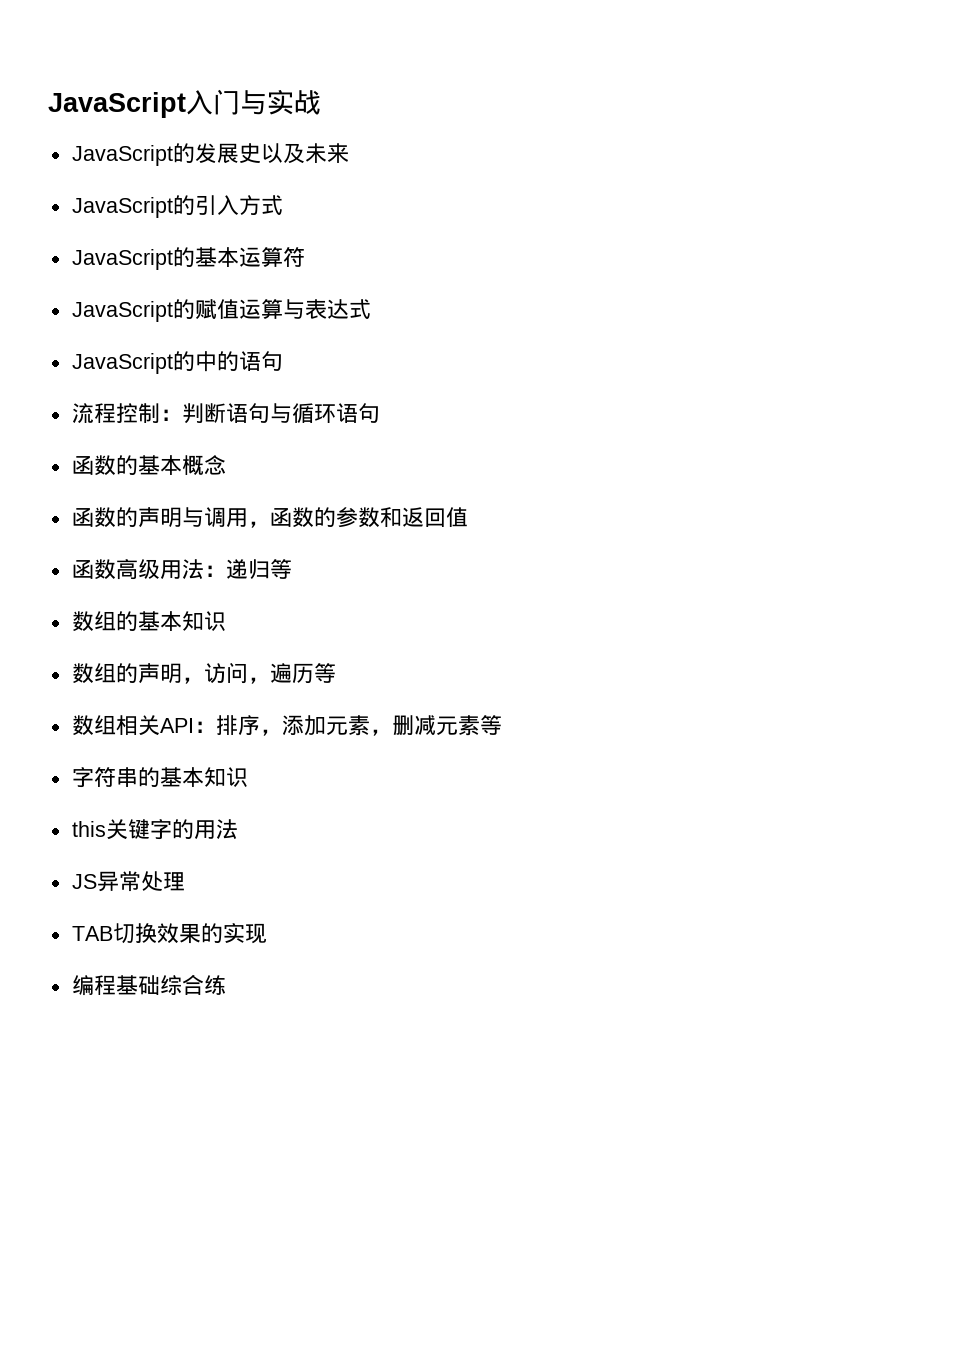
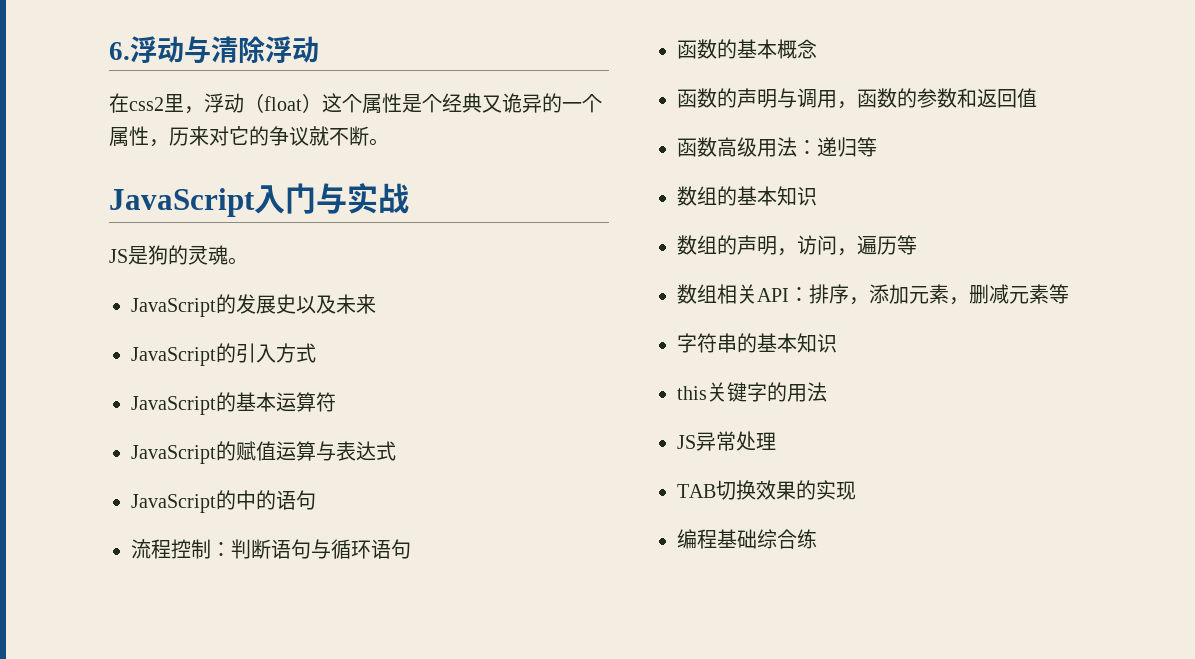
(48, 105) none -> [109,36,319,64] [109,93,602,114] [109,126,389,147] 6.浮动与清除浮动 // 在css2里，浮动（float）这个属性是个经典又诡异的一个属性，历来对它的争议就不断。 //
(321, 102) none -> [109,245,248,265] // JS是狗的灵魂。

